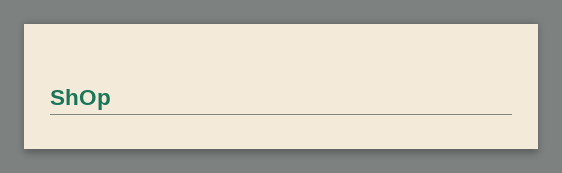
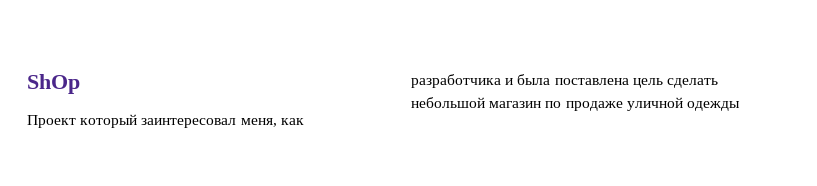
(111, 99) none -> [27,114,304,128] [411,74,718,88] [411,97,740,111] // Проект который заинтересовал меня, как разработчика и была поставлена цель сделать небольшой магазин по продаже уличной одежды

